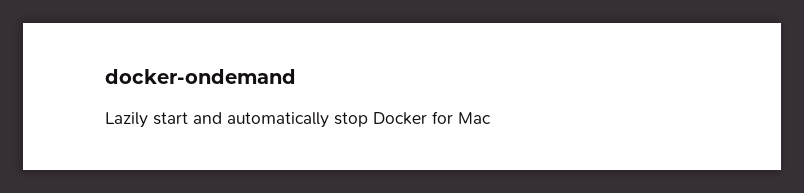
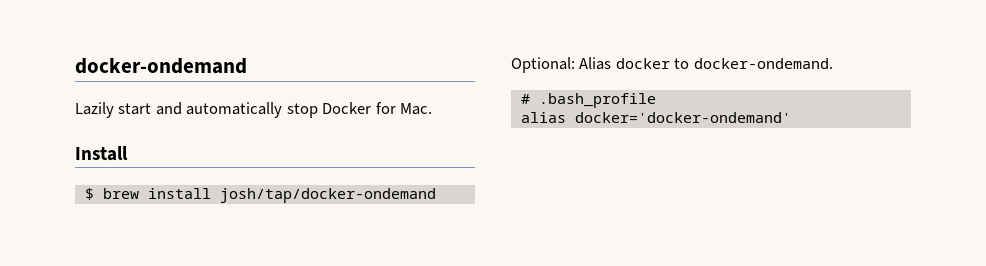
[458,112,491,124] Mac -> [400,103,433,115] [75,146,128,161] [84,188,436,203] [511,57,833,73] [520,93,656,108] [520,112,791,123] Mac. // Install // $ brew install josh/tap/docker-ondemand // Optional: Alias docker to docker-ondemand. // # .bash_profile // alias docker='docker-ondemand'

